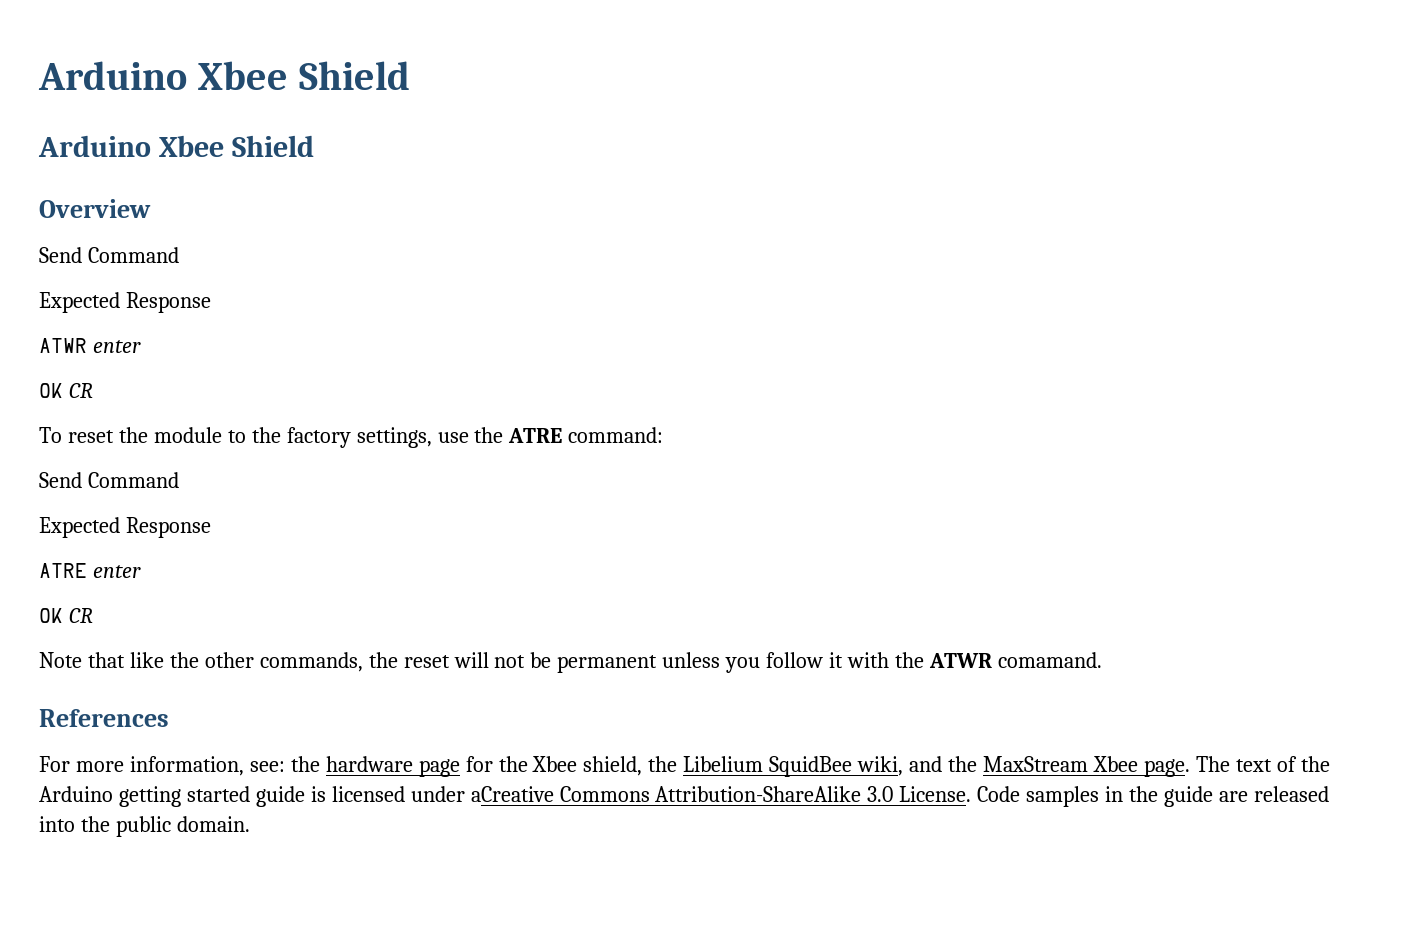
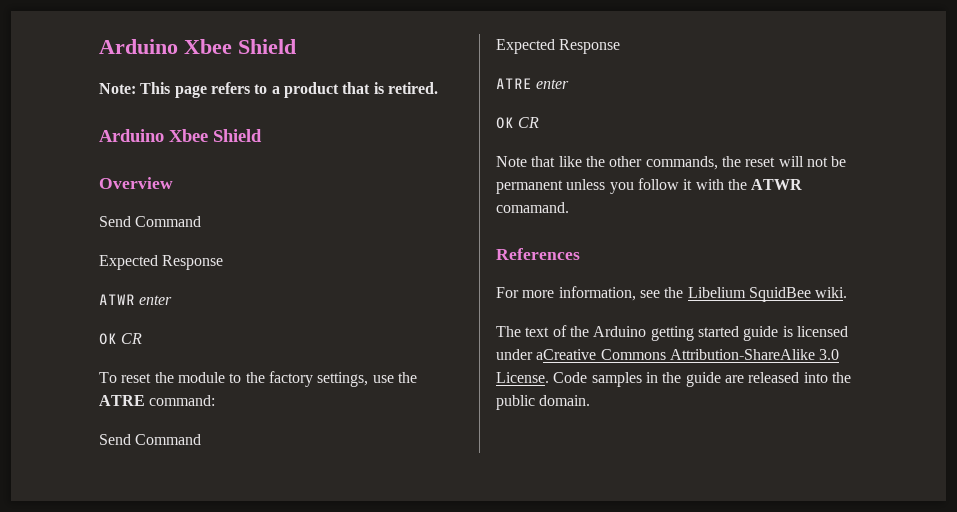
[38,61,410,90] Arduino Xbee Shield -> [99,39,296,54] [99,82,438,98] Arduino Xbee Shield // Note: This page refers to a product that is retired.
[249,756,1190,777] see: the hardware page for the Xbee shield, the Libelium SquidBee wiki, and the MaxStream Xbee page. -> [639,287,848,302] see the Libelium SquidBee wiki. //

